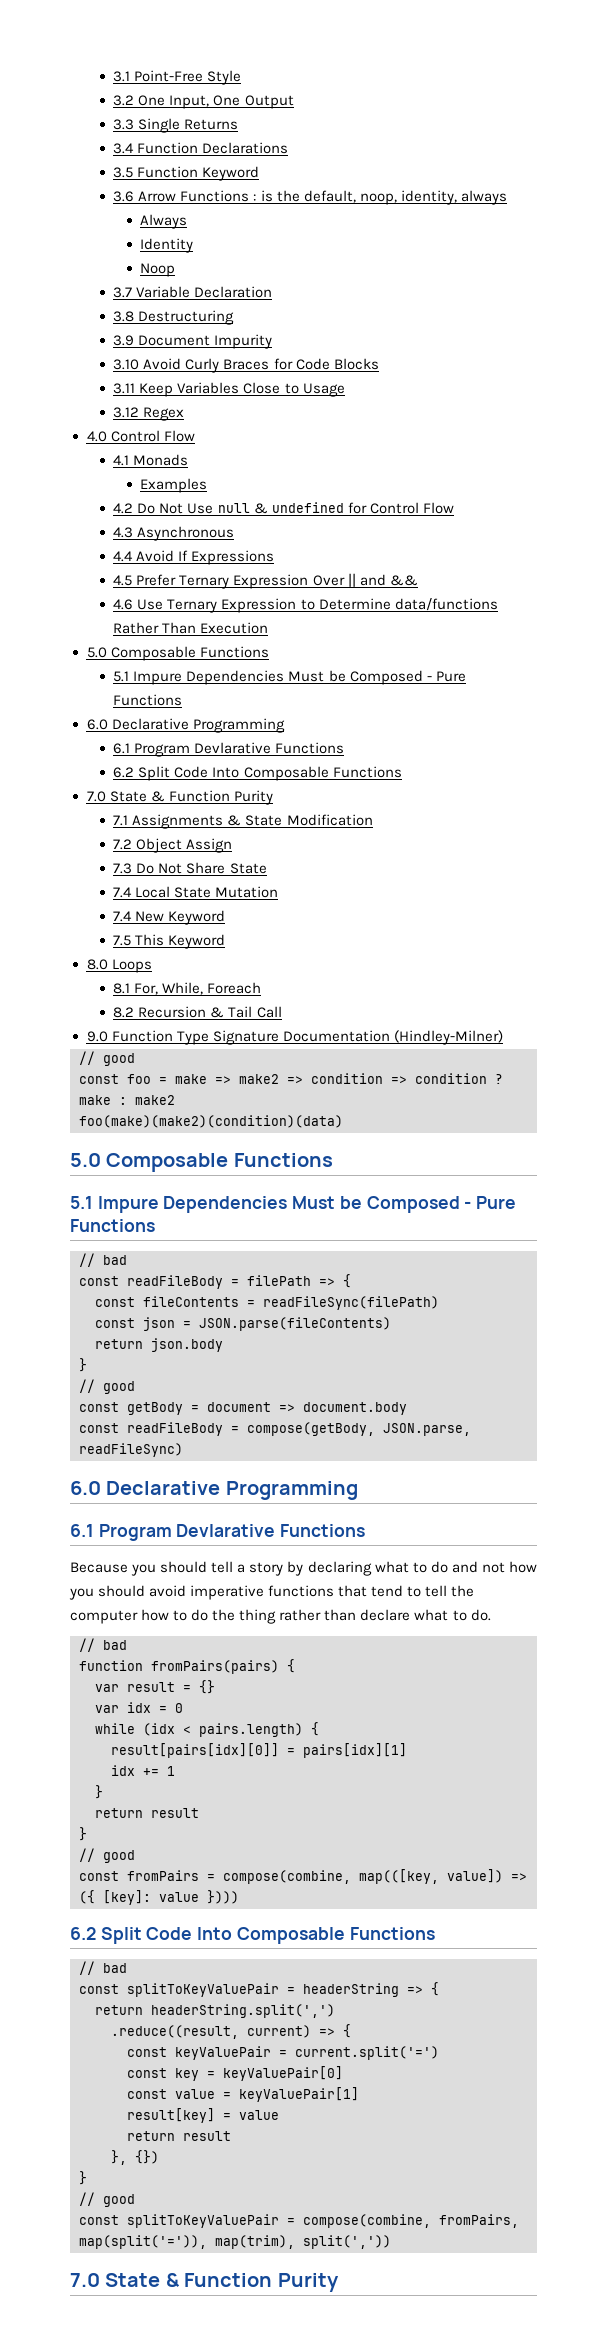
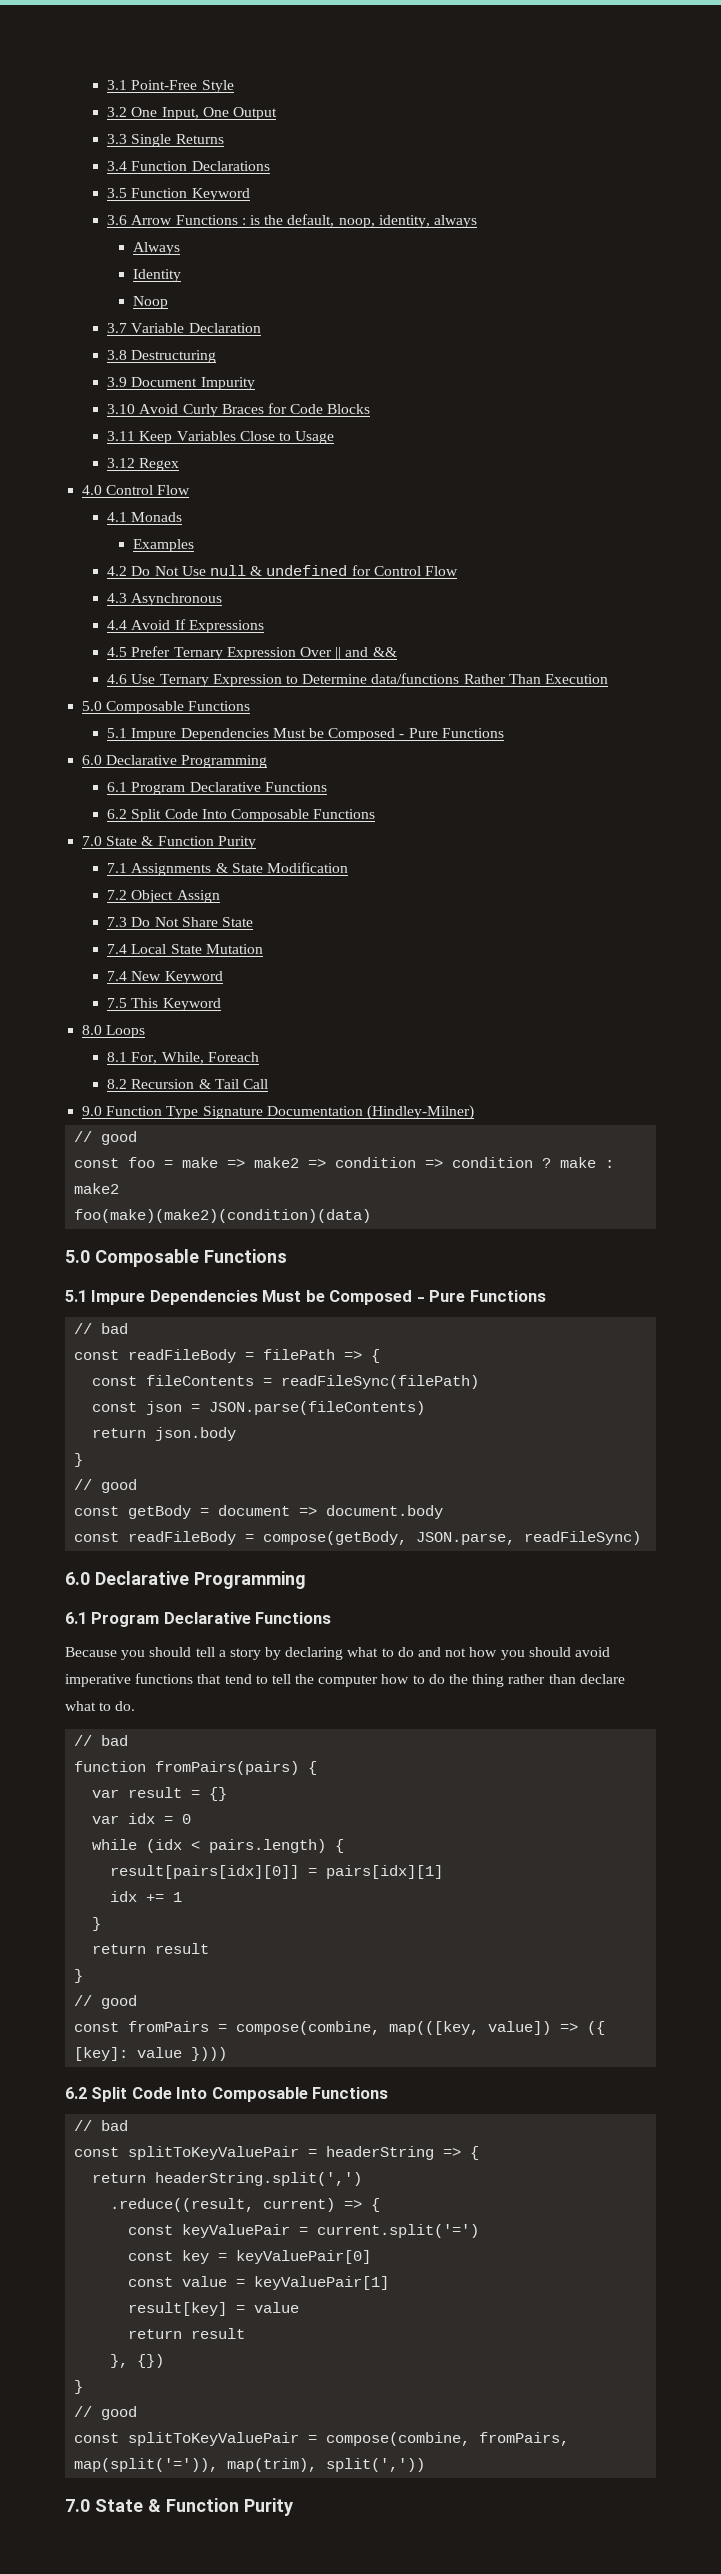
[194,742,272,754] Devlarative -> [189,782,261,792] Declarative
[176,1524,276,1537] Devlarative -> [163,1612,251,1624] Declarative

